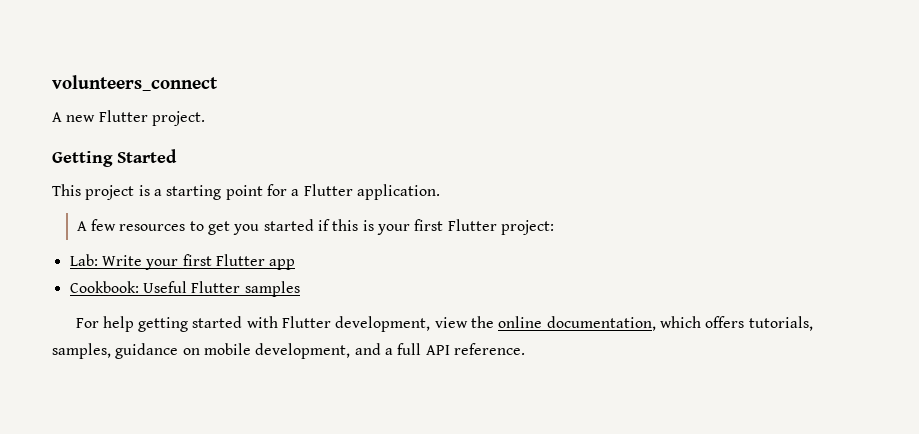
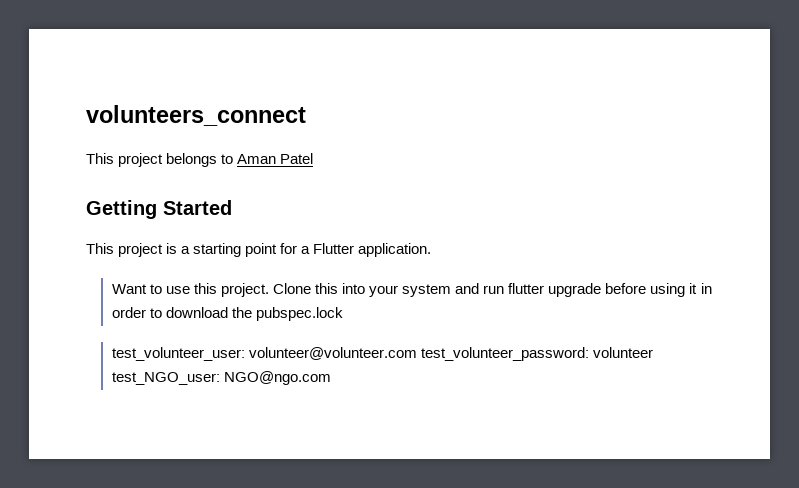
[52,110,205,126] A new Flutter project. -> [86,153,314,167] This project belongs to Aman Patel
[76,219,554,235] [69,254,296,270] [69,281,300,297] [75,316,813,332] [52,343,525,359] A few resources to get you started if this is your first Flutter project: // Lab: Write your first Flutter app // Cookbook: Useful Flutter samples // For help getting started with Flutter development, view the online documentation, which offers tutorials, samples, guidance on mobile development, and a full API reference. -> [111,283,712,297] [111,307,343,321] [111,347,653,361] [111,371,331,385] Want to use this project. Clone this into your system and run flutter upgrade before using it in order to download the pubspec.lock // test_volunteer_user: volunteer@volunteer.com test_volunteer_password: volunteer test_NGO_user: NGO@ngo.com

